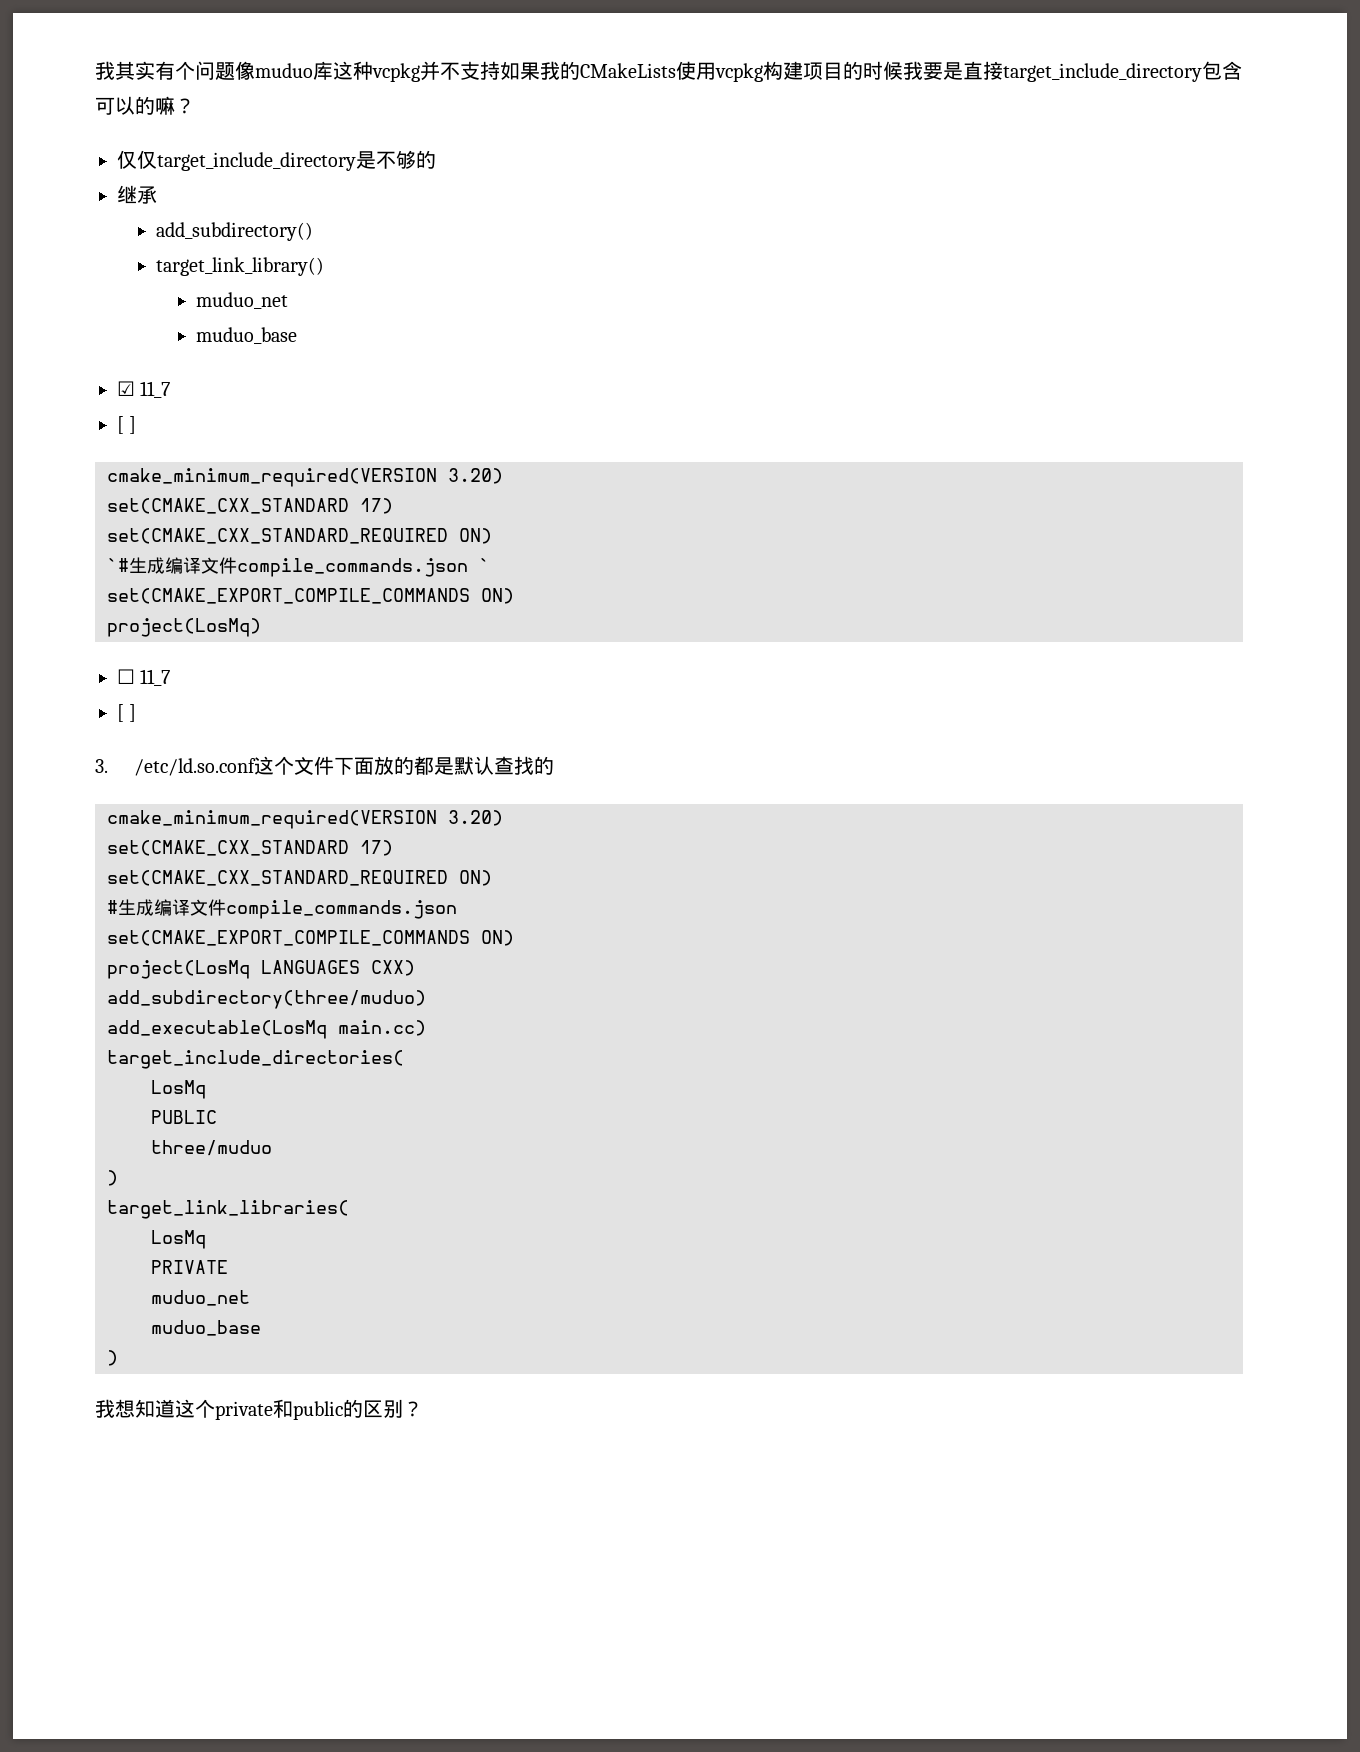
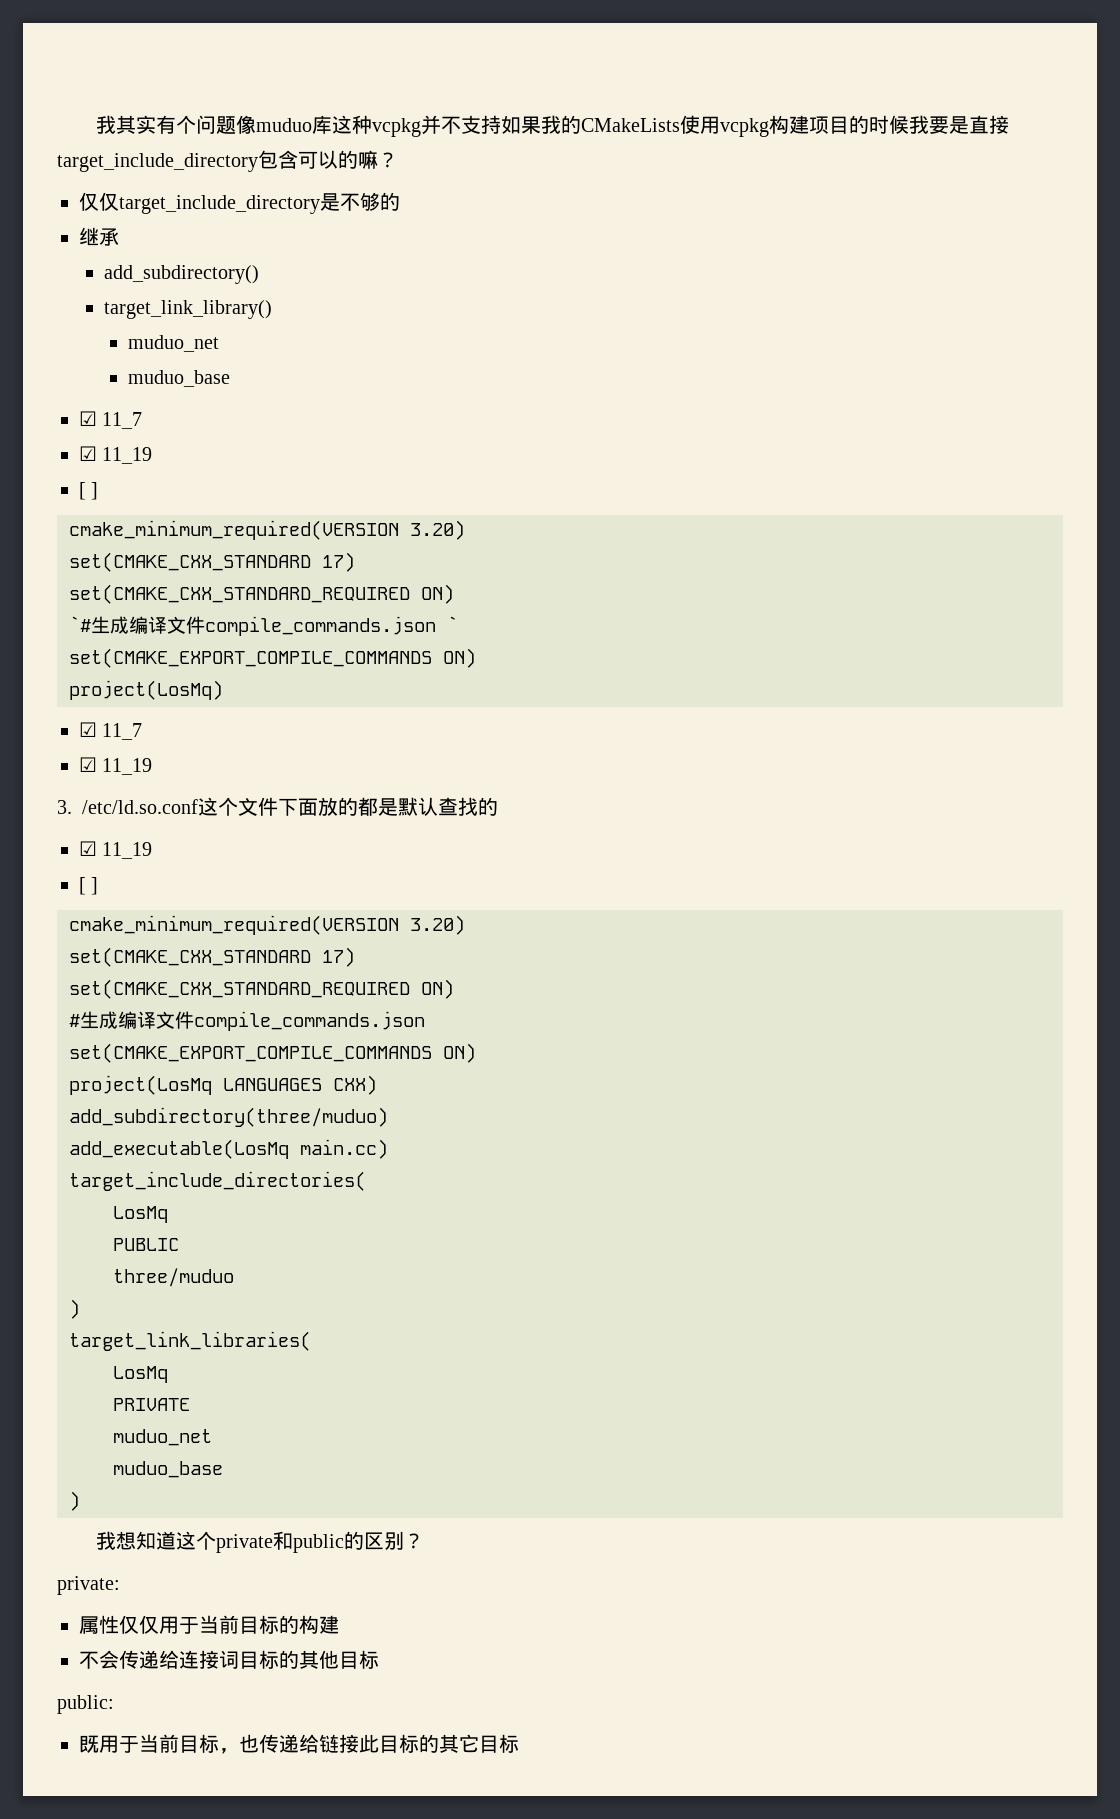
(171, 389) none -> [79,446,153,464] // ☑ 11_19
[117,669,171,686] [117,704,137,722] ☐ 11_7 // [ ] -> [79,722,143,740] [79,757,153,775] ☑ 11_7 // ☑ 11_19
(555, 765) none -> [79,841,153,859] [79,877,99,895] // ☑ 11_19 // [ ]
(423, 1409) none -> [57,1576,120,1595] [79,1615,339,1634] [79,1650,379,1669] [57,1695,114,1714] [79,1734,519,1754] // private: // 属性仅仅用于当前目标的构建 // 不会传递给连接词目标的其他目标 // public: // 既用于当前目标，也传递给链接此目标的其它目标

